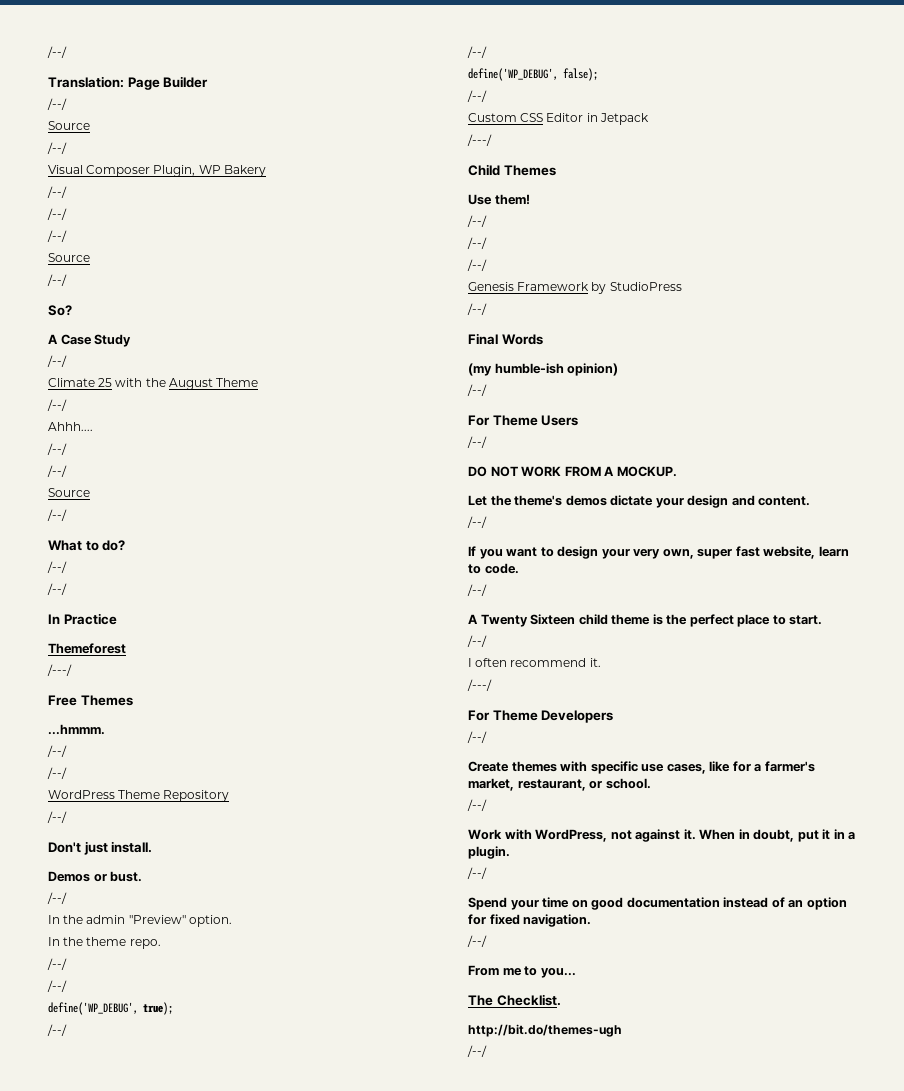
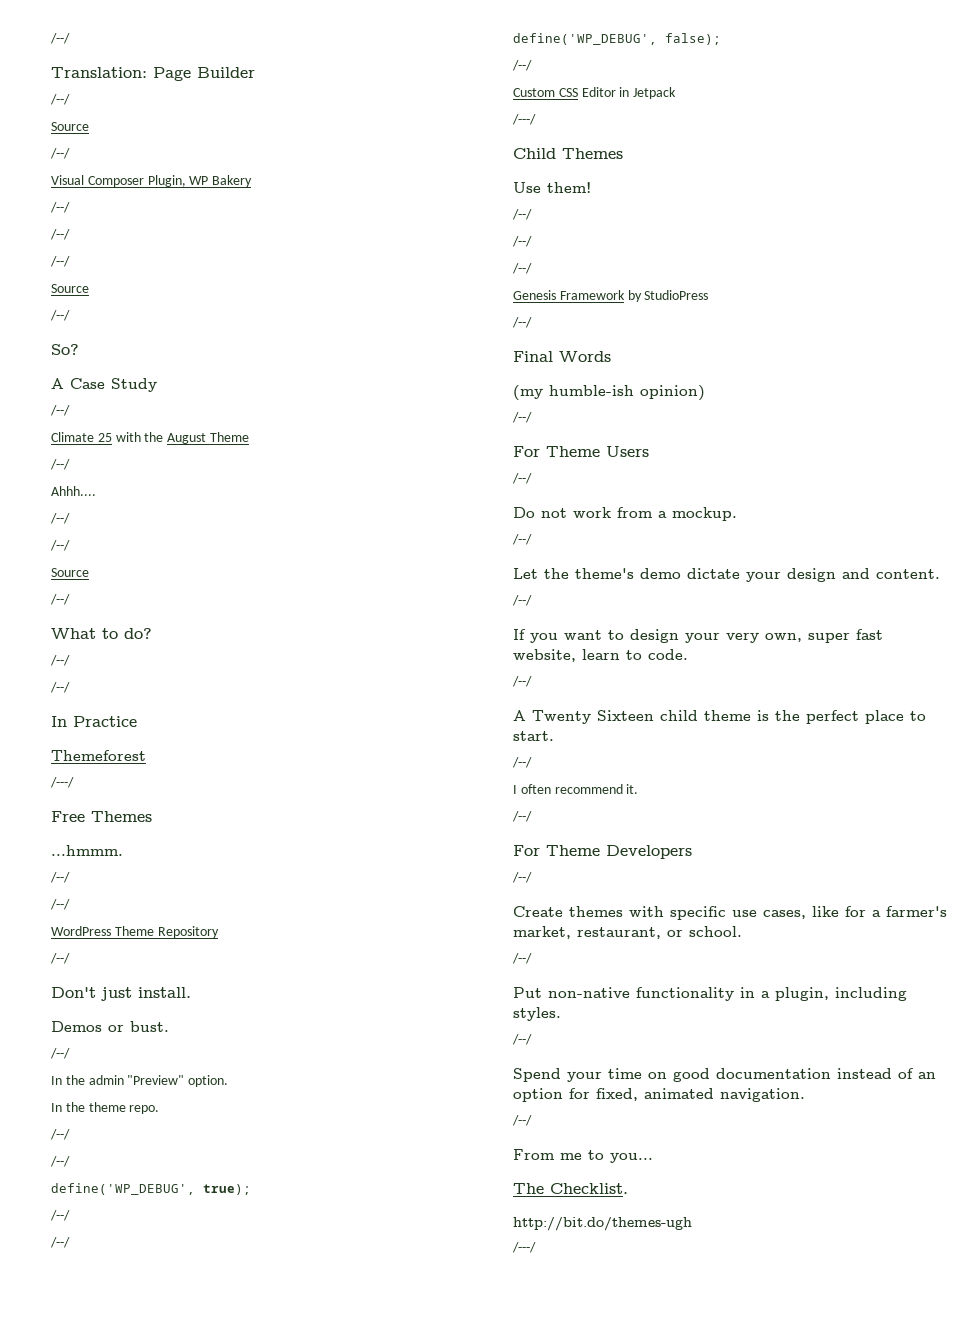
[468,466,677,477] DO NOT WORK FROM A MOCKUP. -> [513,507,737,521] [512,534,532,545] Do not work from a mockup. // /--/
[565,495,607,506] demos -> [640,568,681,579] demo
[467,679,492,691] /---/ -> [512,811,532,822] /--/
[468,829,856,842] [468,846,510,859] Work with WordPress, not against it. When in doubt, put it in a plugin. -> [513,987,907,1001] [513,1007,561,1021] Put non-native functionality in a plugin, including styles.
[489,914,520,925] fixed -> [596,1088,714,1101] fixed, animated
[467,1045,487,1057] /--/ -> [512,1242,536,1253] /---/

